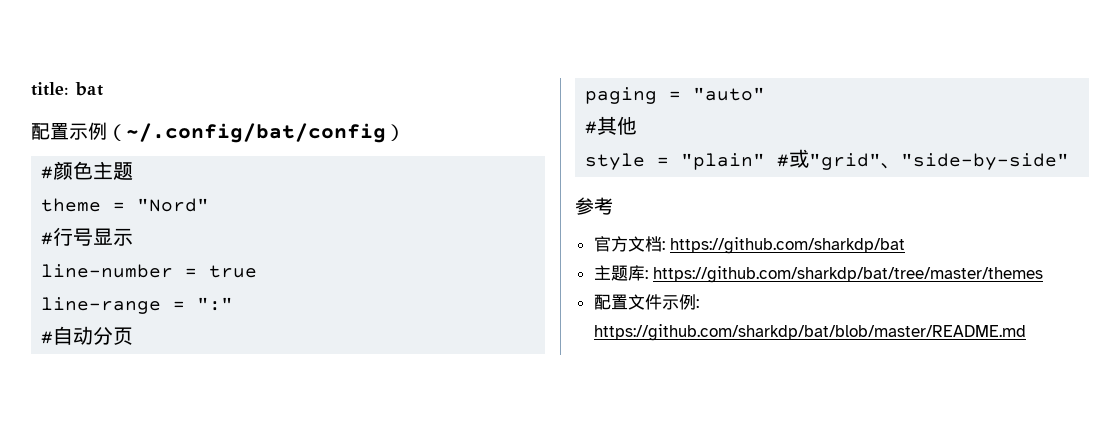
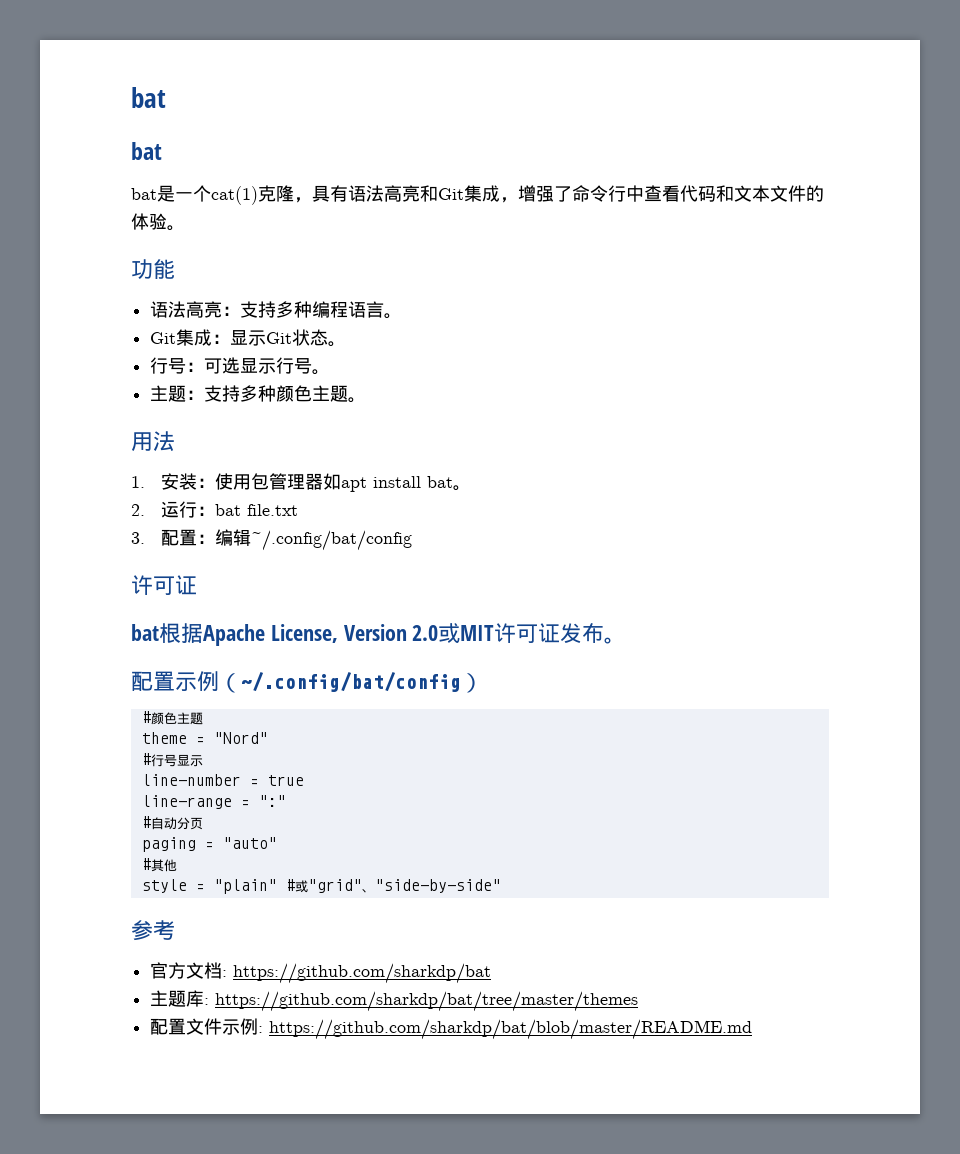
[31,82,103,96] title: bat -> [131,87,166,108] [131,142,162,160] [131,185,824,205] [131,213,185,231] [131,259,175,279] [150,301,403,319] [150,329,347,347] [150,357,331,375] [150,385,367,403] [131,431,175,451] [131,473,471,492] [131,501,298,518] [131,529,412,551] [131,575,197,595] [131,623,627,646] bat // bat // bat是一个cat(1)克隆，具有语法高亮和Git集成，增强了命令行中查看代码和文本文件的体验。 // 功能 // 语法高亮：支持多种编程语言。 // Git集成：显示Git状态。 // 行号：可选显示行号。 // 主题：支持多种颜色主题。 // 用法 // 1.安装：使用包管理器如apt install bat。 // 2.运行：bat file.txt // 3.配置：编辑~/.config/bat/config // 许可证 // bat根据Apache License, Version 2.0或MIT许可证发布。

